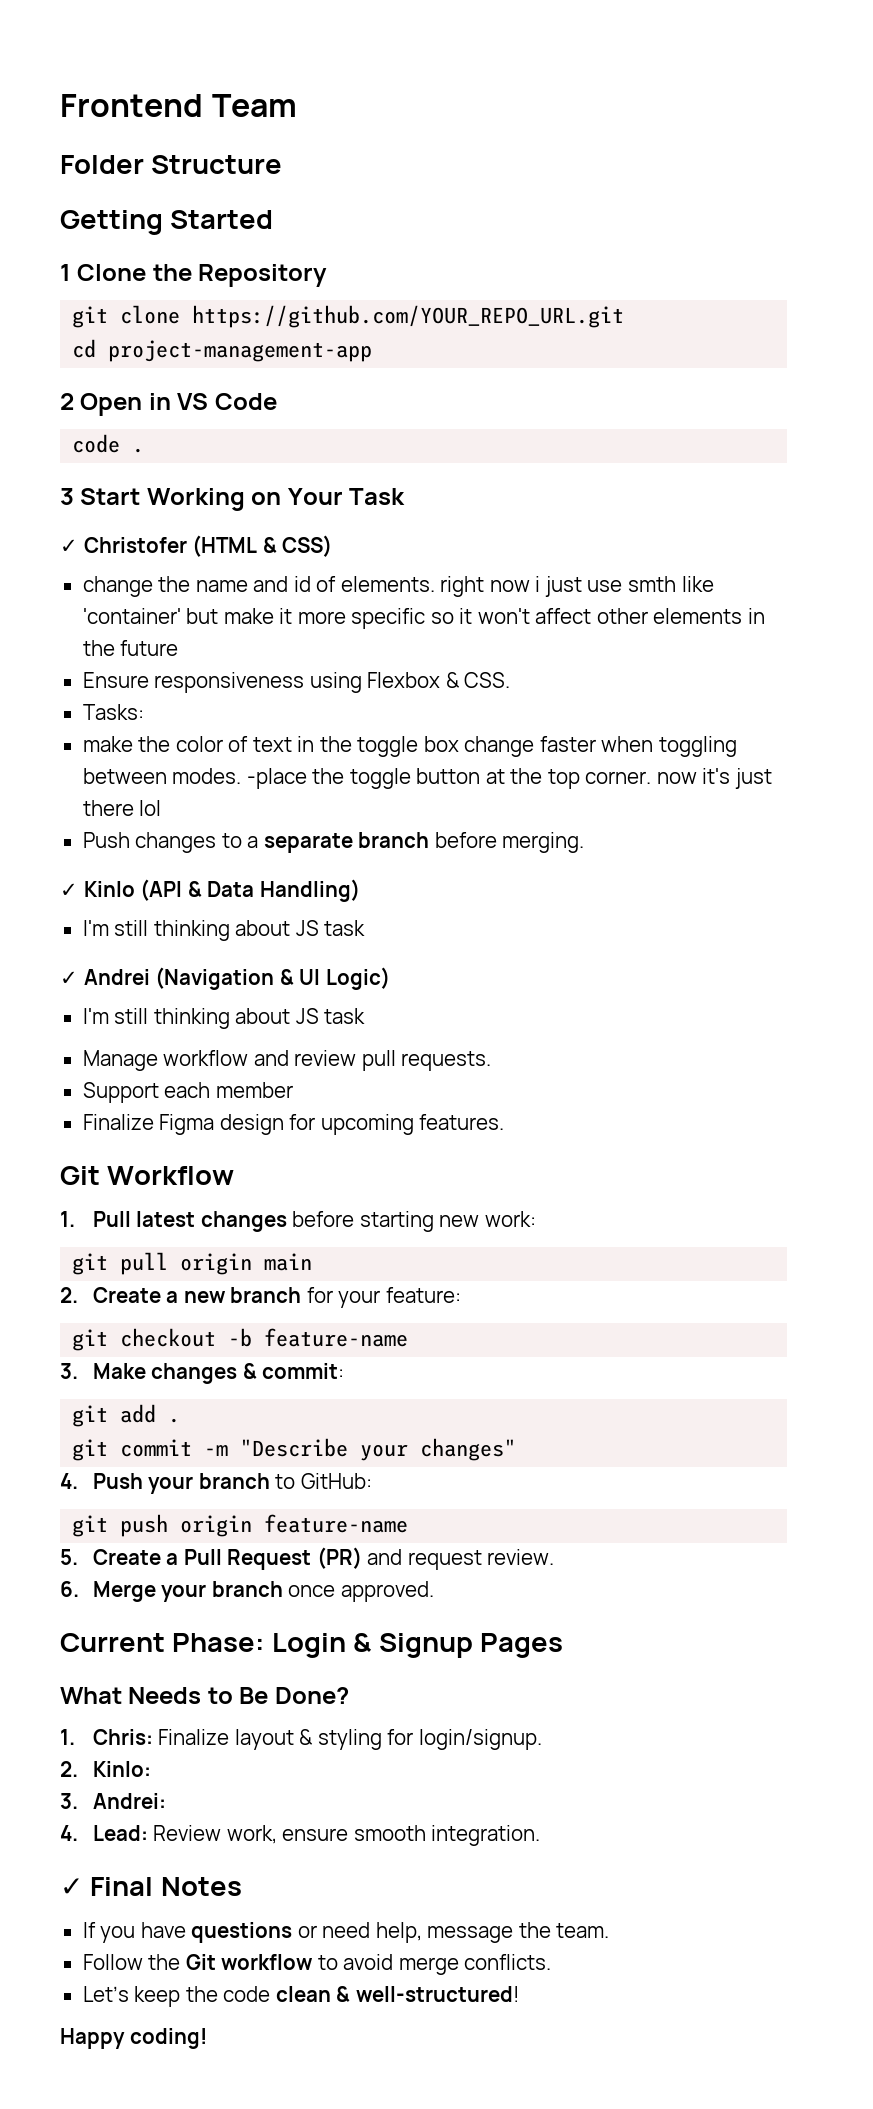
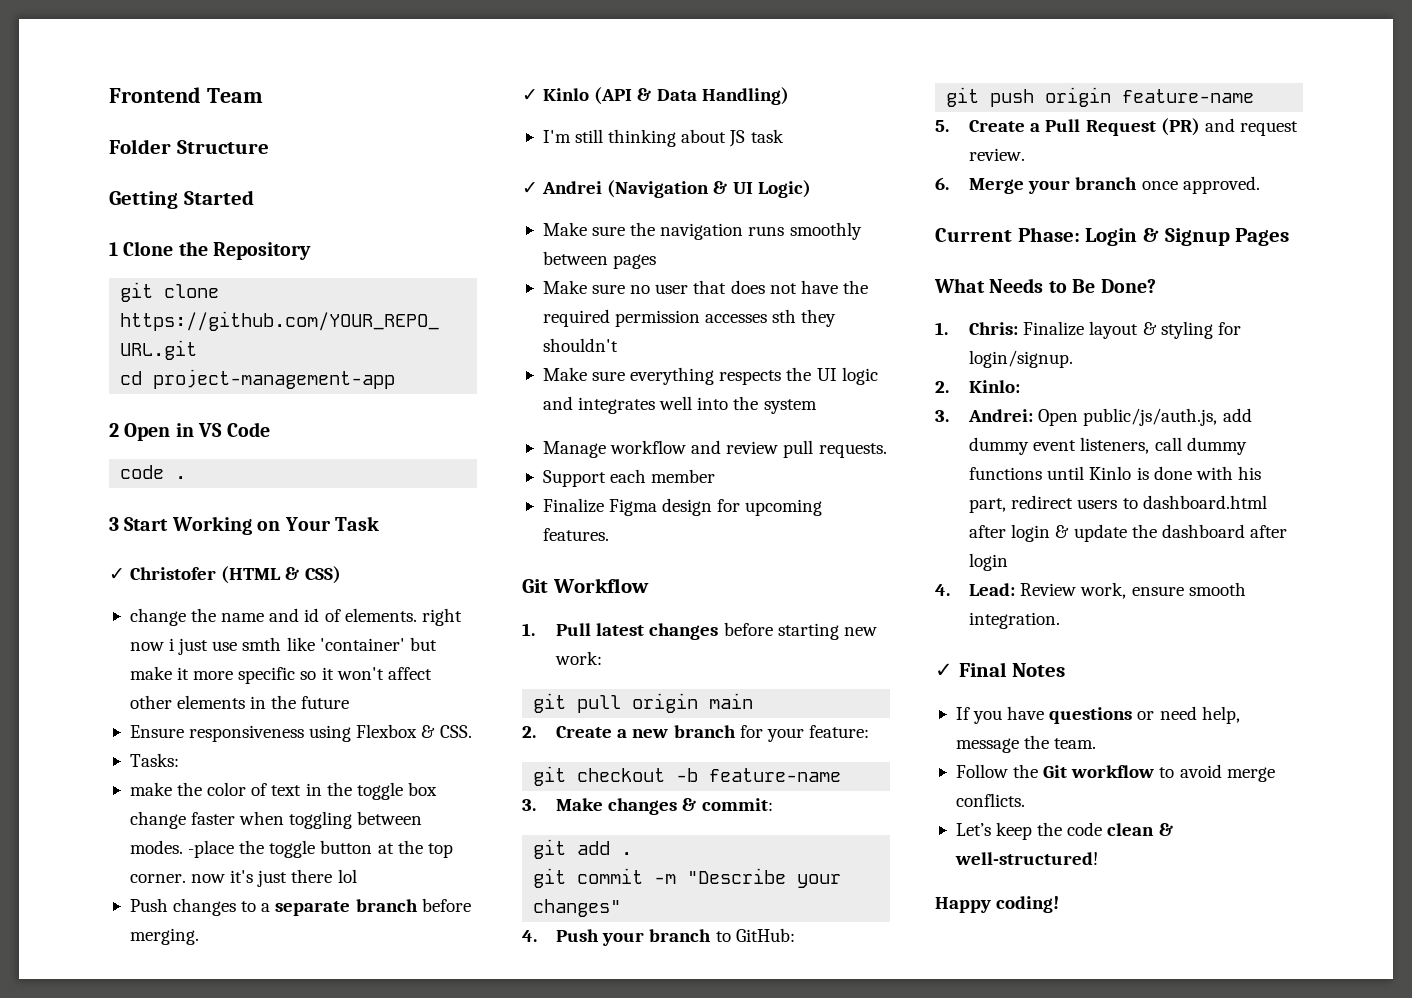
[82,1008,366,1029] I'm still thinking about JS task -> [542,222,862,240] [542,251,657,269] [542,280,868,294] [542,309,837,327] [542,338,618,352] [542,367,878,385] [542,396,817,414] Make sure the navigation runs smoothly between pages // Make sure no user that does not have the required permission accesses sth they shouldn't // Make sure everything respects the UI logic and integrates well into the system
(166, 1801) none -> [1038,408,1252,426] [969,437,1247,455] [969,466,1262,480] [969,495,1267,513] [969,524,1288,542] [969,553,1009,571] Open public/js/auth.js, add dummy event listeners, call dummy functions until Kinlo is done with his part, redirect users to dashboard.html after login & update the dashboard after login

